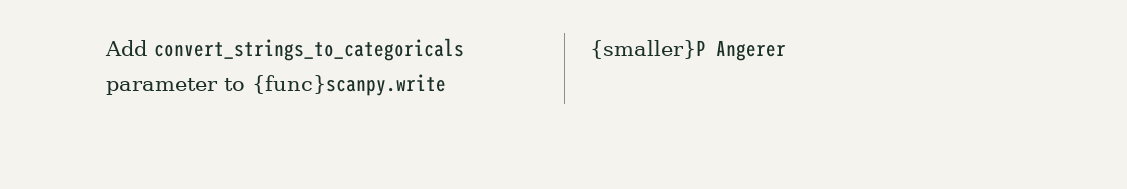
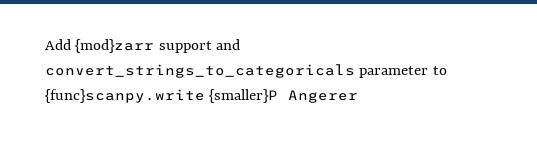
(147, 48) none -> [75,39,241,53] {mod}zarr support and

